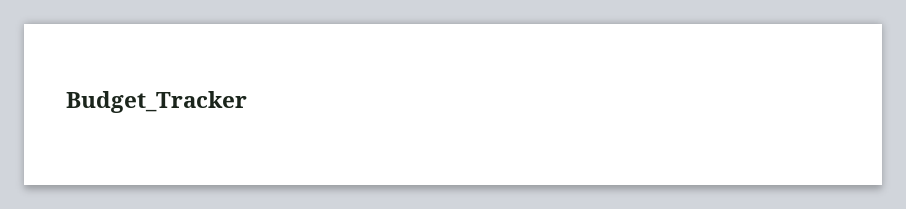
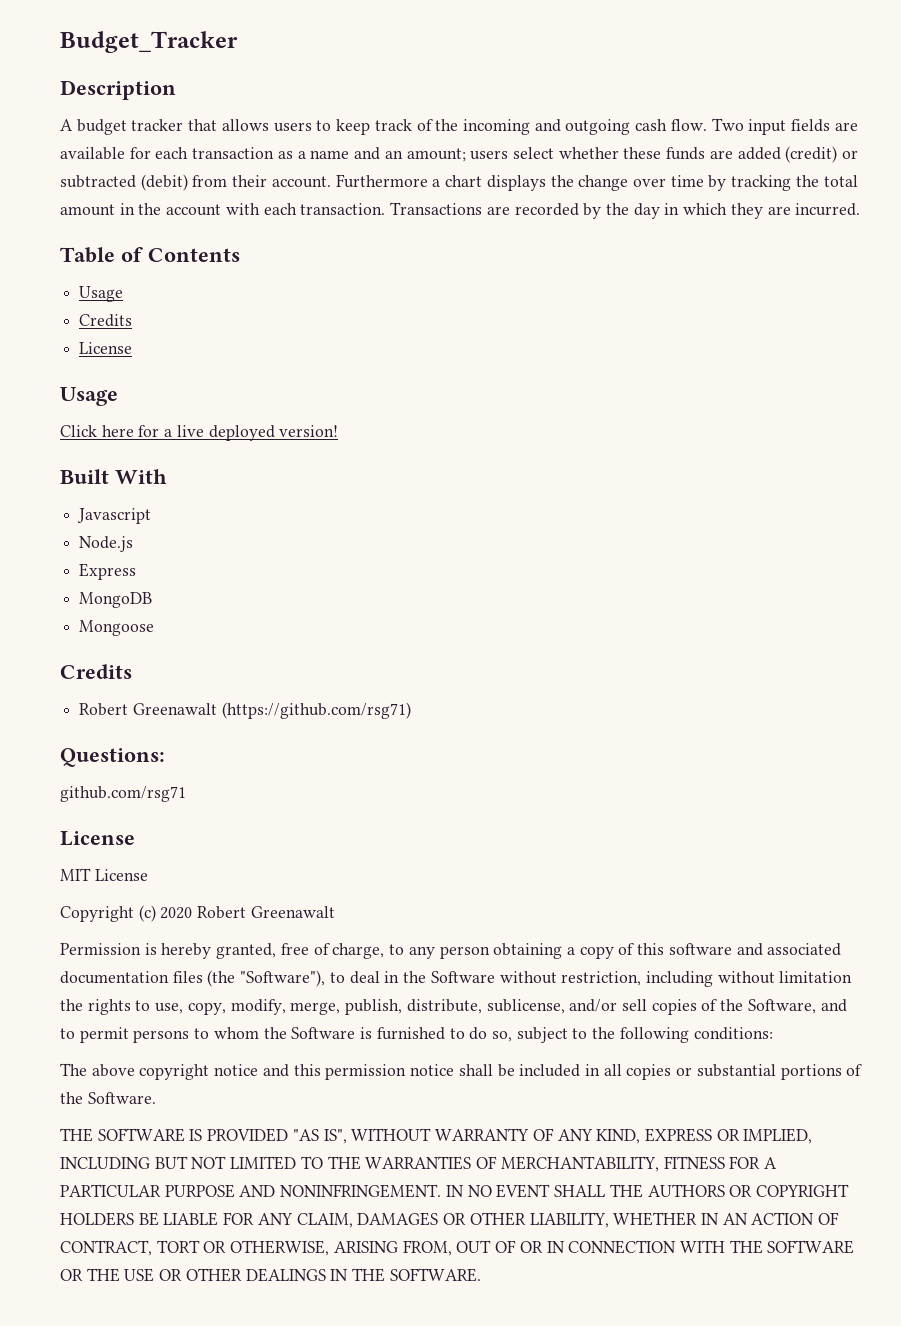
(247, 102) none -> [60,80,176,100] [60,118,858,135] [60,146,859,163] [60,174,858,191] [60,202,861,219] [60,247,240,263] [79,286,124,302] [79,314,133,327] [79,342,133,354] [60,387,118,406] [60,425,339,441] [60,469,167,484] [77,508,152,524] [79,536,134,552] [79,563,137,580] [79,592,153,608] [79,620,155,636] [60,664,132,679] [79,702,411,719] [60,748,165,767] [60,786,186,802] [60,831,135,846] [60,868,148,881] [60,905,335,922] [60,943,842,959] [60,970,853,987] [60,999,847,1015] [60,1027,773,1043] [60,1063,863,1080] [60,1092,156,1104] [60,1128,813,1144] [60,1156,777,1172] [60,1184,849,1198] [60,1212,840,1228] [60,1240,855,1256] [60,1268,481,1282] // Description // A budget tracker that allows users to keep track of the incoming and outgoing cash flow. Two input fields are available for each transaction as a name and an amount; users select whether these funds are added (credit) or subtracted (debit) from their account. Furthermore a chart displays the change over time by tracking the total amount in the account with each transaction. Transactions are recorded by the day in which they are incurred. // Table of Contents // Usage // Credits // License // Usage // Click here for a live deployed version! // Built With // Javascript // Node.js // Express // MongoDB // Mongoose // Credits // Robert Greenawalt (https://github.com/rsg71) // Questions: // github.com/rsg71 // License // MIT License // Copyright (c) 2020 Robert Greenawalt // Permission is hereby granted, free of charge, to any person obtaining a copy of this software and associated documentation files (the "Software"), to deal in the Software without restriction, including without limitation the rights to use, copy, modify, merge, publish, distribute, sublicense, and/or sell copies of the Software, and to permit persons to whom the Software is furnished to do so, subject to the following conditions: // The above copyright notice and this permission notice shall be included in all copies or substantial portions of the Software. // THE SOFTWARE IS PROVIDED "AS IS", WITHOUT WARRANTY OF ANY KIND, EXPRESS OR IMPLIED, INCLUDING BUT NOT LIMITED TO THE WARRANTIES OF MERCHANTABILITY, FITNESS FOR A PARTICULAR PURPOSE AND NONINFRINGEMENT. IN NO EVENT SHALL THE AUTHORS OR COPYRIGHT HOLDERS BE LIABLE FOR ANY CLAIM, DAMAGES OR OTHER LIABILITY, WHETHER IN AN ACTION OF CONTRACT, TORT OR OTHERWISE, ARISING FROM, OUT OF OR IN CONNECTION WITH THE SOFTWARE OR THE USE OR OTHER DEALINGS IN THE SOFTWARE.

